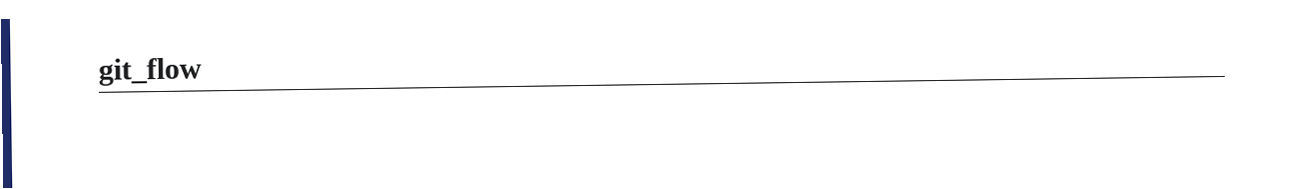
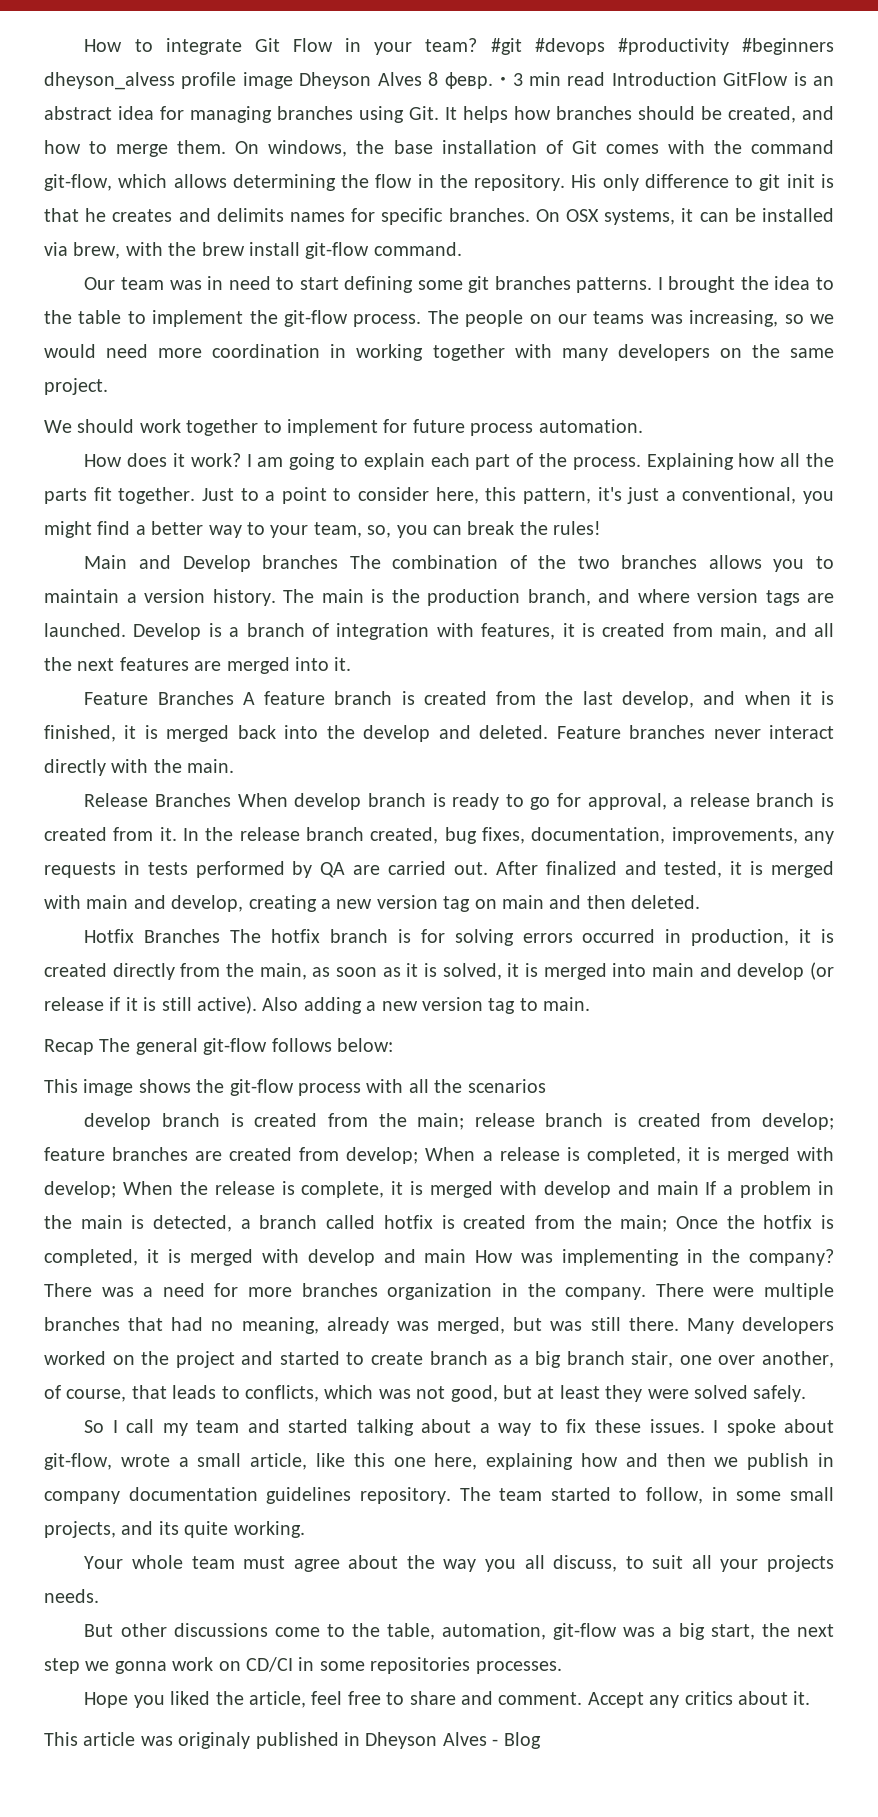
[98,57,202,86] git_flow -> [84,38,834,55] [44,72,834,90] [44,106,834,123] [44,140,834,157] [44,174,834,191] [44,208,835,225] [44,242,462,259] [84,276,835,293] [44,310,834,327] [44,344,835,361] [44,378,108,395] [44,419,643,436] [84,453,835,470] [44,487,834,504] [44,521,602,538] [84,555,835,572] [44,589,834,606] [44,623,834,640] [44,657,352,674] [84,691,835,708] [44,725,834,742] [44,759,235,776] [84,793,835,810] [44,827,834,844] [44,861,835,878] [44,895,701,912] [84,929,835,946] [44,962,834,980] [44,996,591,1014] [44,1038,393,1055] [44,1079,546,1096] [84,1113,835,1130] [44,1147,834,1164] [44,1181,834,1198] [44,1215,834,1232] [44,1249,834,1266] [44,1283,835,1300] [44,1317,834,1334] [44,1351,834,1368] [44,1385,807,1402] [84,1419,834,1436] [44,1453,834,1470] [44,1487,834,1504] [44,1521,305,1538] [84,1555,835,1572] [44,1589,99,1603] [84,1623,834,1640] [44,1657,562,1674] [84,1691,811,1708] [44,1732,541,1749] How to integrate Git Flow in your team? #git #devops #productivity #beginners dheyson_alvess profile image Dheyson Alves 8 февр.・3 min read Introduction GitFlow is an abstract idea for managing branches using Git. It helps how branches should be created, and how to merge them. On windows, the base installation of Git comes with the command git-flow, which allows determining the flow in the repository. His only difference to git init is that he creates and delimits names for specific branches. On OSX systems, it can be installed via brew, with the brew install git-flow command. // Our team was in need to start defining some git branches patterns. I brought the idea to the table to implement the git-flow process. The people on our teams was increasing, so we would need more coordination in working together with many developers on the same project. // We should work together to implement for future process automation. // How does it work? I am going to explain each part of the process. Explaining how all the parts fit together. Just to a point to consider here, this pattern, it's just a conventional, you might find a better way to your team, so, you can break the rules! // Main and Develop branches The combination of the two branches allows you to maintain a version history. The main is the production branch, and where version tags are launched. Develop is a branch of integration with features, it is created from main, and all the next features are merged into it. // Feature Branches A feature branch is created from the last develop, and when it is finished, it is merged back into the develop and deleted. Feature branches never interact directly with the main. // Release Branches When develop branch is ready to go for approval, a release branch is created from it. In the release branch created, bug fixes, documentation, improvements, any requests in tests performed by QA are carried out. After finalized and tested, it is merged with main and develop, creating a new version tag on main and then deleted. // Hotfix Branches The hotfix branch is for solving errors occurred in production, it is created directly from the main, as soon as it is solved, it is merged into main and develop (or release if it is still active). Also adding a new version tag to main. // Recap The general git-flow follows below: // This image shows the git-flow process with all the scenarios // develop branch is created from the main; release branch is created from develop; feature branches are created from develop; When a release is completed, it is merged with develop; When the release is complete, it is merged with develop and main If a problem in the main is detected, a branch called hotfix is created from the main; Once the hotfix is completed, it is merged with develop and main How was implementing in the company? There was a need for more branches organization in the company. There were multiple branches that had no meaning, already was merged, but was still there. Many developers worked on the project and started to create branch as a big branch stair, one over another, of course, that leads to conflicts, which was not good, but at least they were solved safely. // So I call my team and started talking about a way to fix these issues. I spoke about git-flow, wrote a small article, like this one here, explaining how and then we publish in company documentation guidelines repository. The team started to follow, in some small projects, and its quite working. // Your whole team must agree about the way you all discuss, to suit all your projects needs. // But other discussions come to the table, automation, git-flow was a big start, the next step we gonna work on CD/CI in some repositories processes. // Hope you liked the article, feel free to share and comment. Accept any critics about it. // This article was originaly published in Dheyson Alves - Blog

